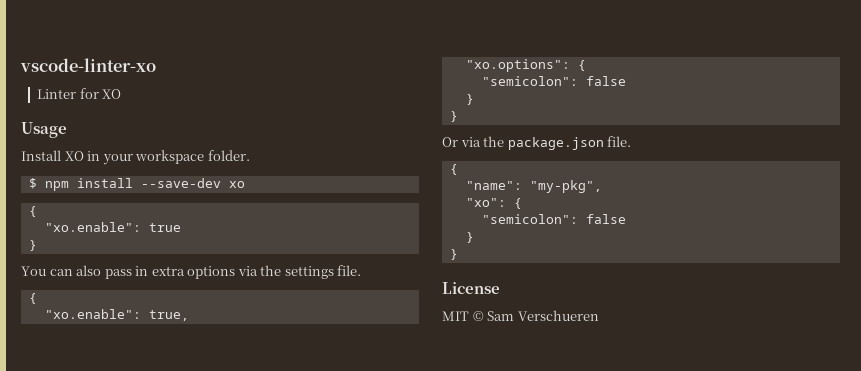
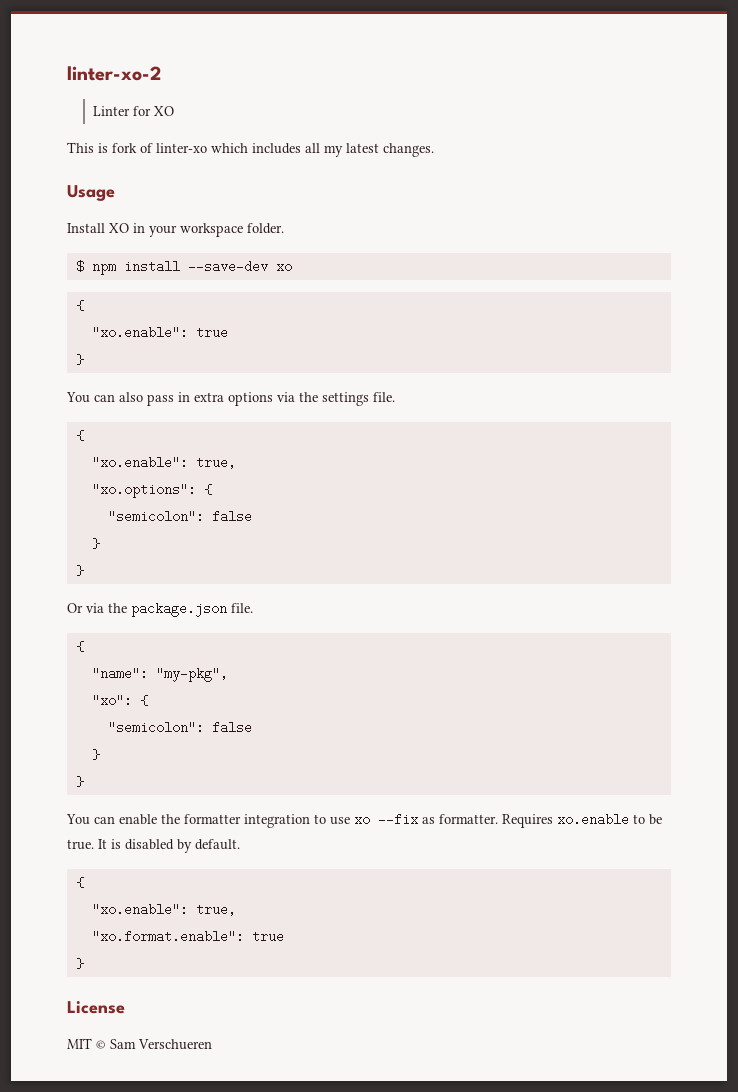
[20,58,156,72] vscode-linter-xo -> [67,66,161,81] linter-xo-2
(122, 94) none -> [67,142,434,157] // This is fork of linter-xo which includes all my latest changes.
(458, 254) none -> [66,813,662,828] [67,839,240,853] [75,877,84,888] [91,903,236,916] [91,930,284,943] [75,958,84,969] // You can enable the formatter integration to use xo --fix as formatter. Requires xo.enable to be true. It is disabled by default. // { // "xo.enable": true, // "xo.format.enable": true // }

